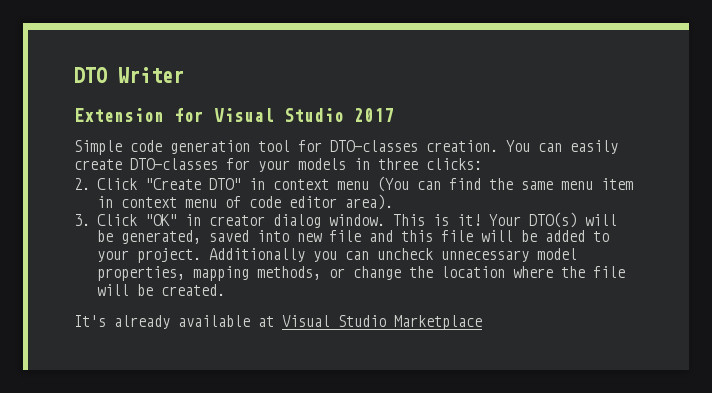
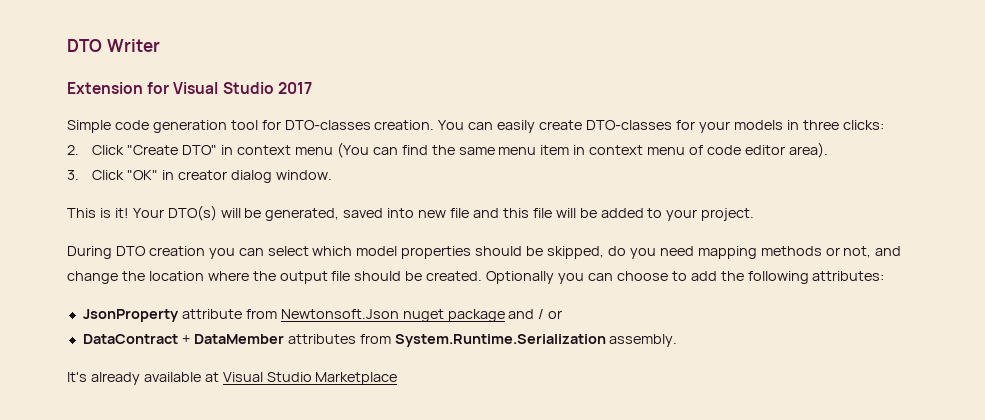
(386, 220) none -> (332, 175) //
[209,248,578,262] [97,266,346,281] Additionally you can uncheck unnecessary model properties, mapping methods, or -> [67,246,902,259] // During DTO creation you can select which model properties should be skipped, do you need mapping methods or not, and
[593,266,626,278] [97,284,130,296] file will -> [279,271,402,284] output file should
(226, 290) none -> [486,271,885,284] [82,309,563,322] [82,334,678,347] Optionally you can choose to add the following attributes: // JsonProperty attribute from Newtonsoft.Json nuget package and / or // DataContract + DataMember attributes from System.Runtime.Serialization assembly.

